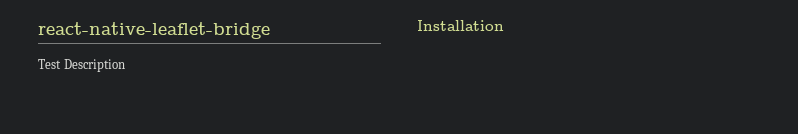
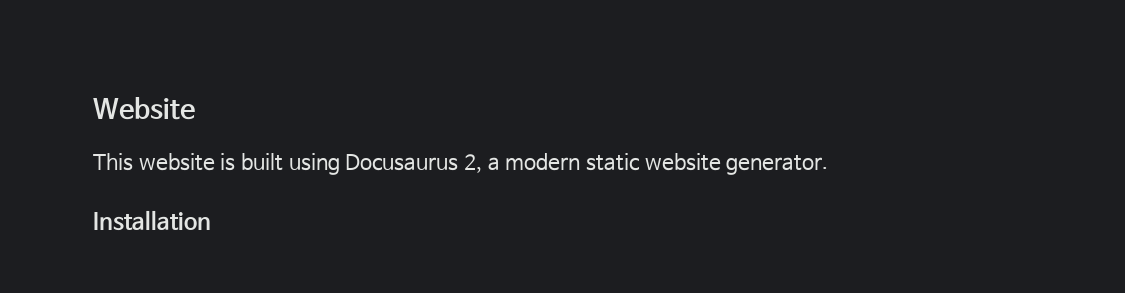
[38,22,270,39] [38,59,125,72] react-native-leaflet-bridge // Test Description -> [93,97,195,120] [93,153,829,175] Website // This website is built using Docusaurus 2, a modern static website generator.

